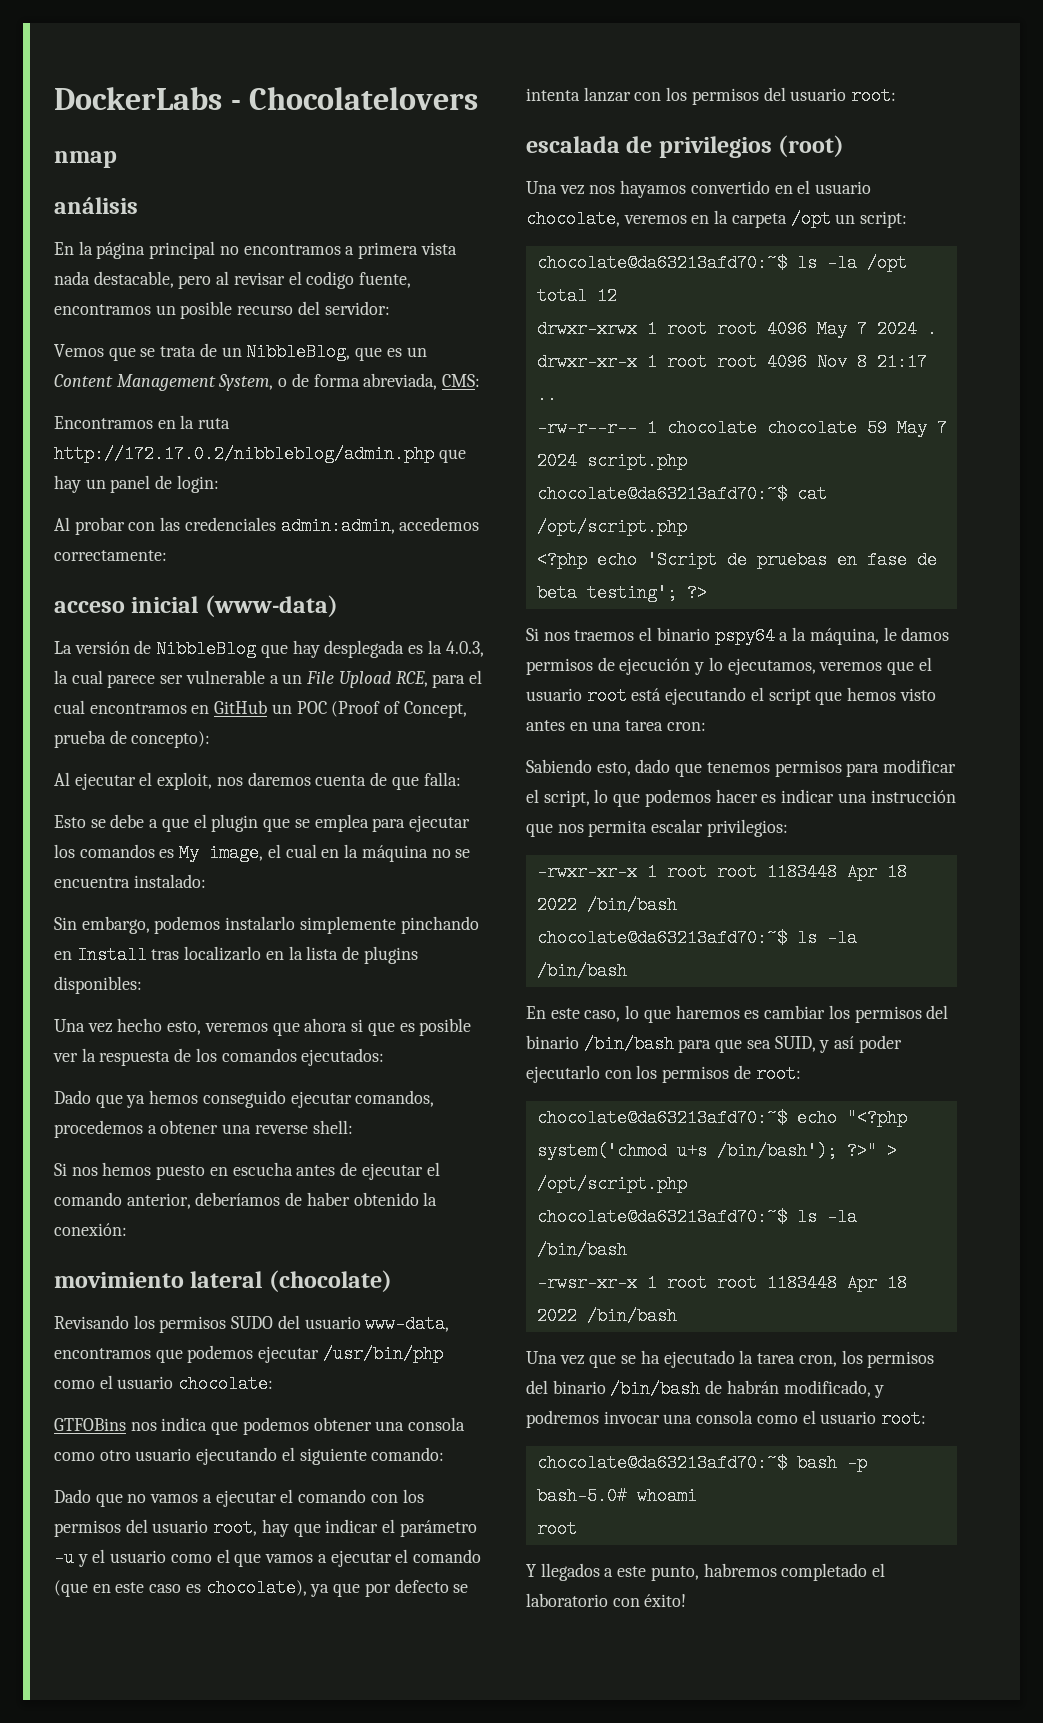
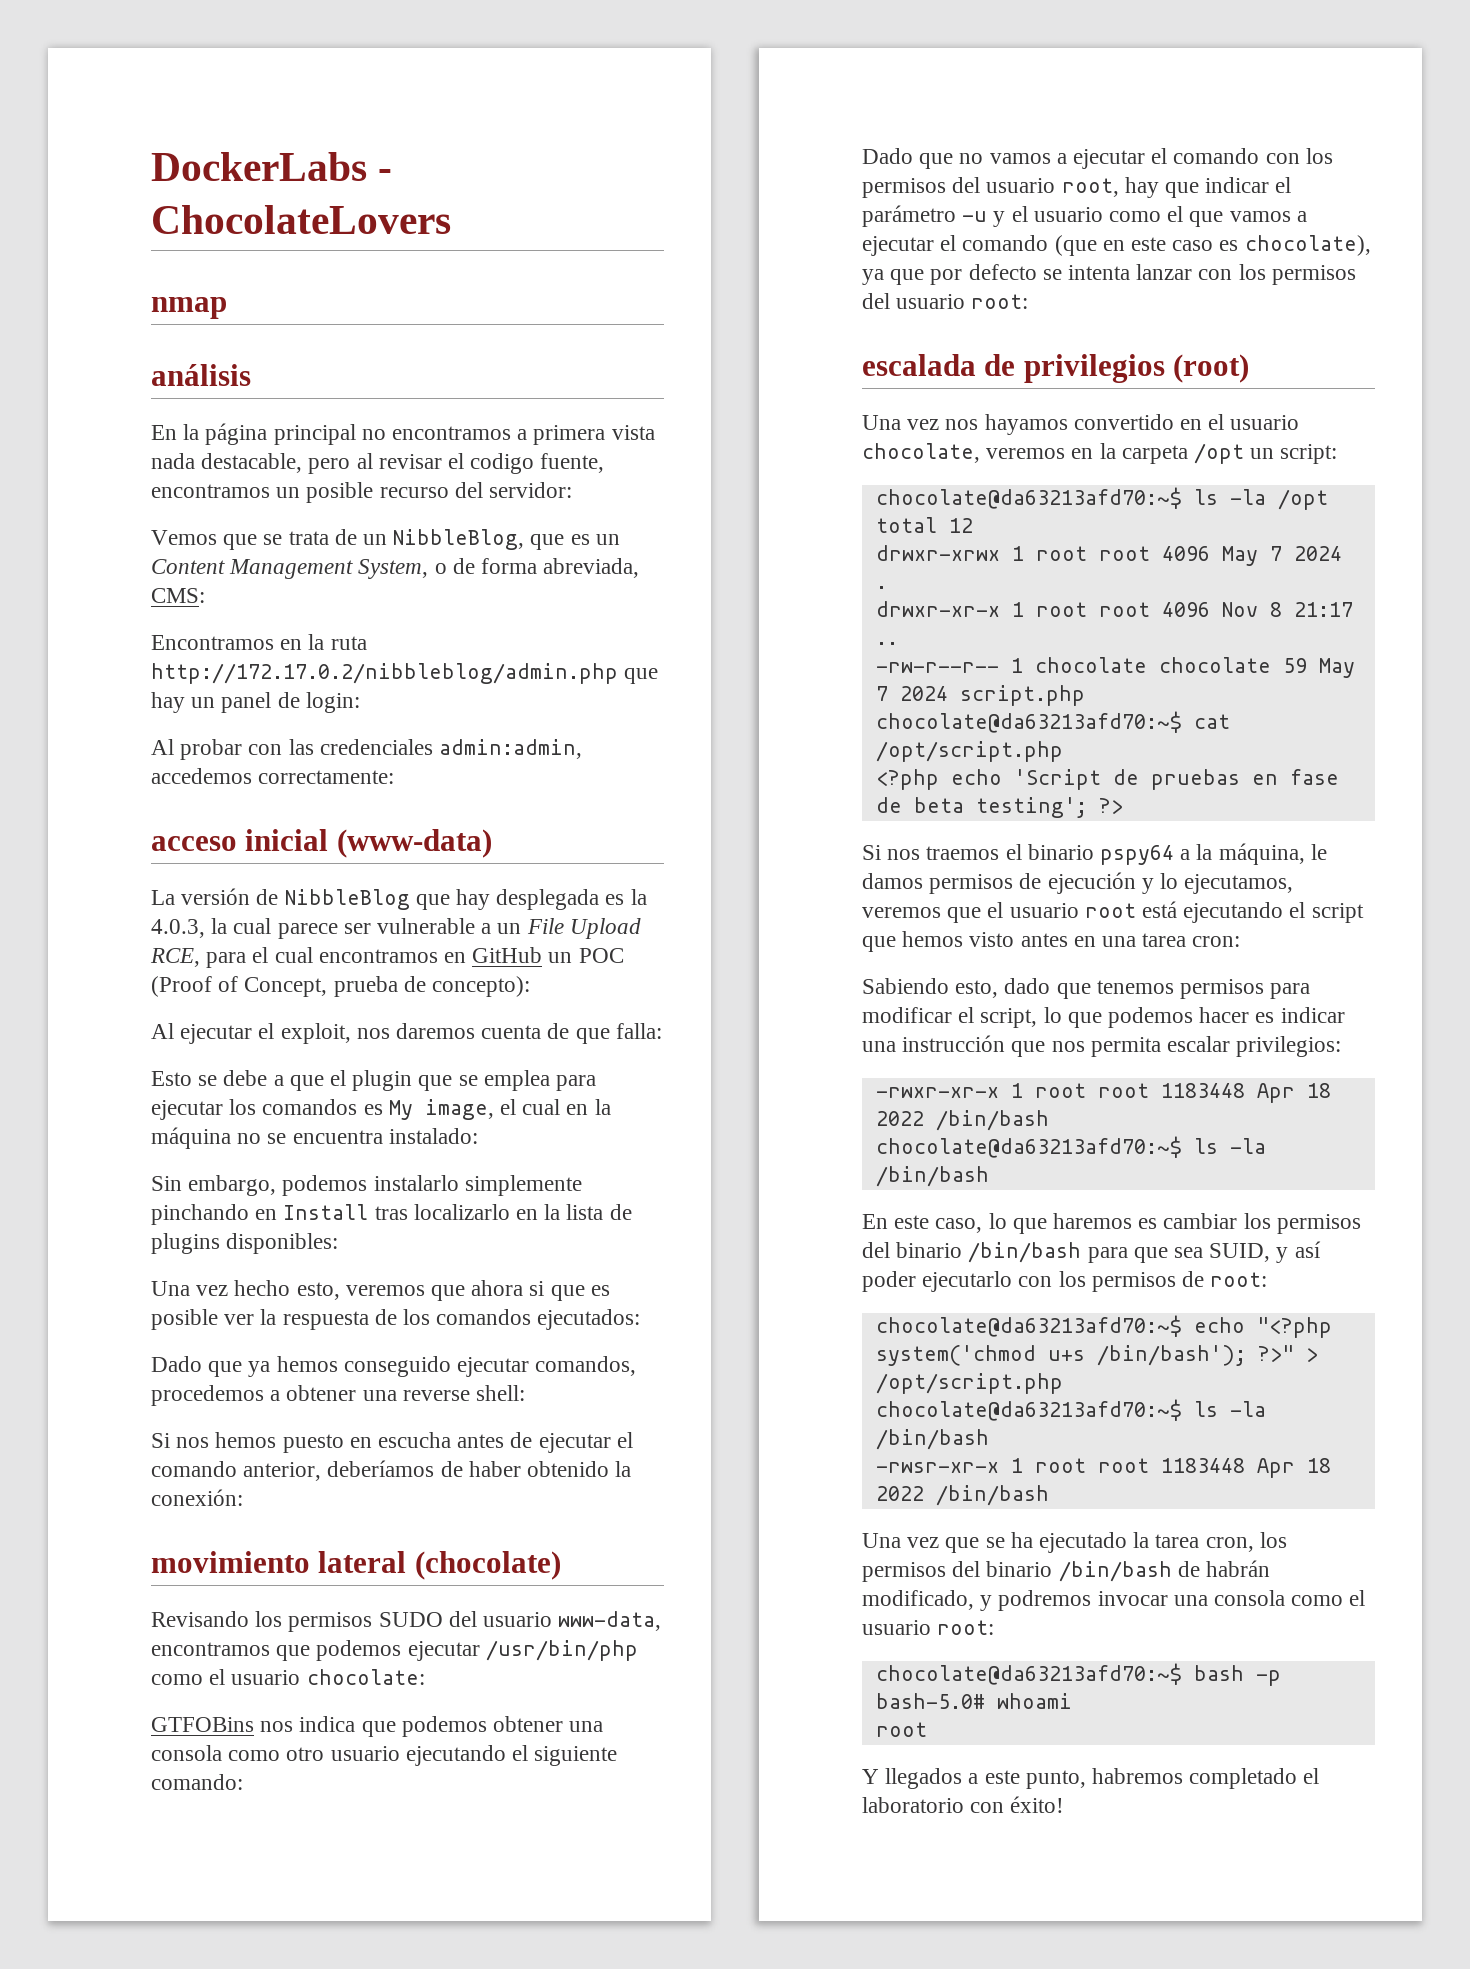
[249,87,479,110] Chocolatelovers -> [151,205,451,234] ChocolateLovers

